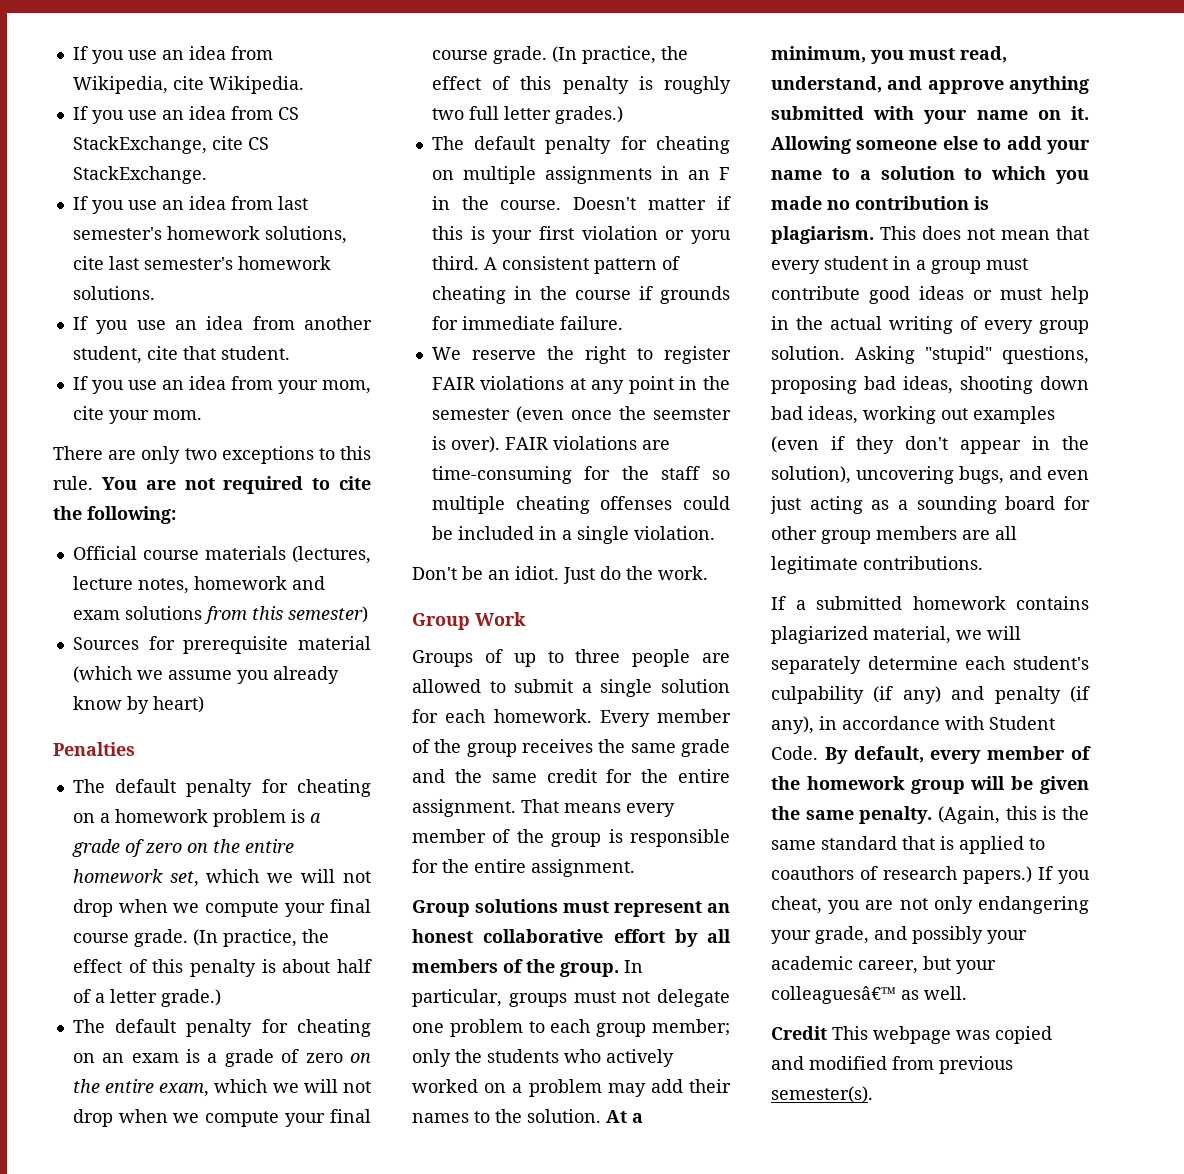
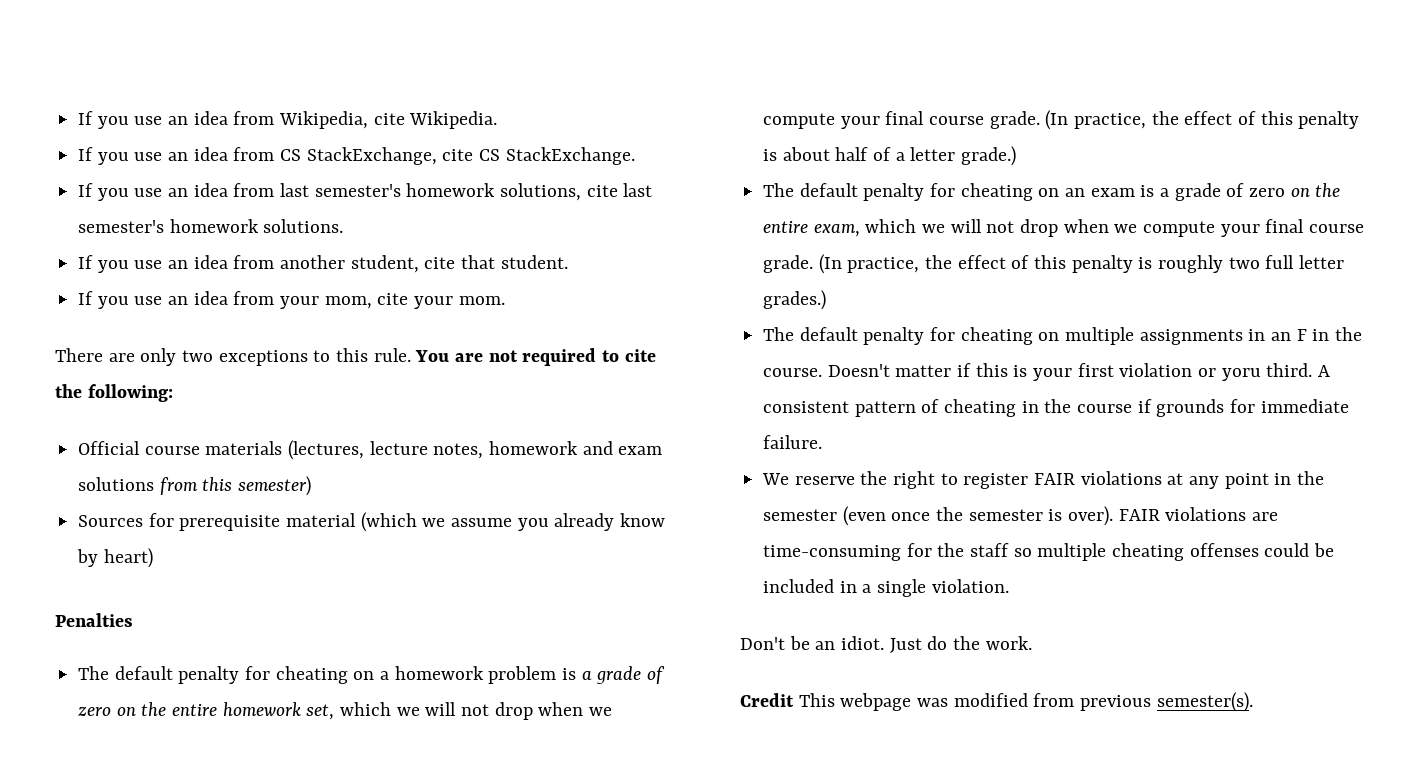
[653,408,731,420] seemster -> [968,509,1043,521] semester
[412,612,526,630] [412,649,730,667] [412,679,730,697] [412,709,731,727] [412,739,730,757] [412,769,730,783] [412,799,675,817] [412,829,730,847] [412,859,635,877] [412,899,730,917] [412,929,731,947] [412,959,643,977] [412,989,730,1007] [412,1019,730,1037] [412,1049,674,1067] [412,1079,731,1097] [412,1109,643,1123] [771,46,1007,64] [771,76,1089,94] [771,106,1089,124] [771,136,1090,154] [771,166,1089,184] [771,196,989,210] [771,226,1089,244] [771,256,1028,274] [771,286,1089,304] [771,316,1089,334] [771,346,1089,364] [771,376,1089,394] [771,406,1055,424] [771,436,1089,454] [771,466,1089,484] [770,496,1090,514] [771,526,1017,544] [771,556,983,574] [771,596,1089,610] [771,626,1021,644] [771,656,1089,674] [771,686,1090,704] [771,716,1055,734] [771,746,1091,764] [771,776,1089,794] [771,806,1089,824] [771,836,1045,854] [771,866,1090,884] [771,896,1089,914] [771,926,1027,944] [771,956,996,974] [771,986,967,1004] // Group Work // Groups of up to three people are allowed to submit a single solution for each homework. Every member of the group receives the same grade and the same credit for the entire assignment. That means every member of the group is responsible for the entire assignment. // Group solutions must represent an honest collaborative effort by all members of the group. In particular, groups must not delegate one problem to each group member; only the students who actively worked on a problem may add their names to the solution. At a minimum, you must read, understand, and approve anything submitted with your name on it. Allowing someone else to add your name to a solution to which you made no contribution is plagiarism. This does not mean that every student in a group must contribute good ideas or must help in the actual writing of every group solution. Asking "stupid" questions, proposing bad ideas, shooting down bad ideas, working out examples (even if they don't appear in the solution), uncovering bugs, and even just acting as a sounding board for other group members are all legitimate contributions. // If a submitted homework contains plagiarized material, we will separately determine each student's culpability (if any) and penalty (if any), in accordance with Student Code. By default, every member of the homework group will be given the same penalty. (Again, this is the same standard that is applied to coauthors of research papers.) If you cheat, you are not only endangering your grade, and possibly your academic career, but your colleaguesâ€™ as well. -> (1032, 643) none
[995,1026,1052,1044] [771,1056,804,1070] copied and -> (949, 702) none

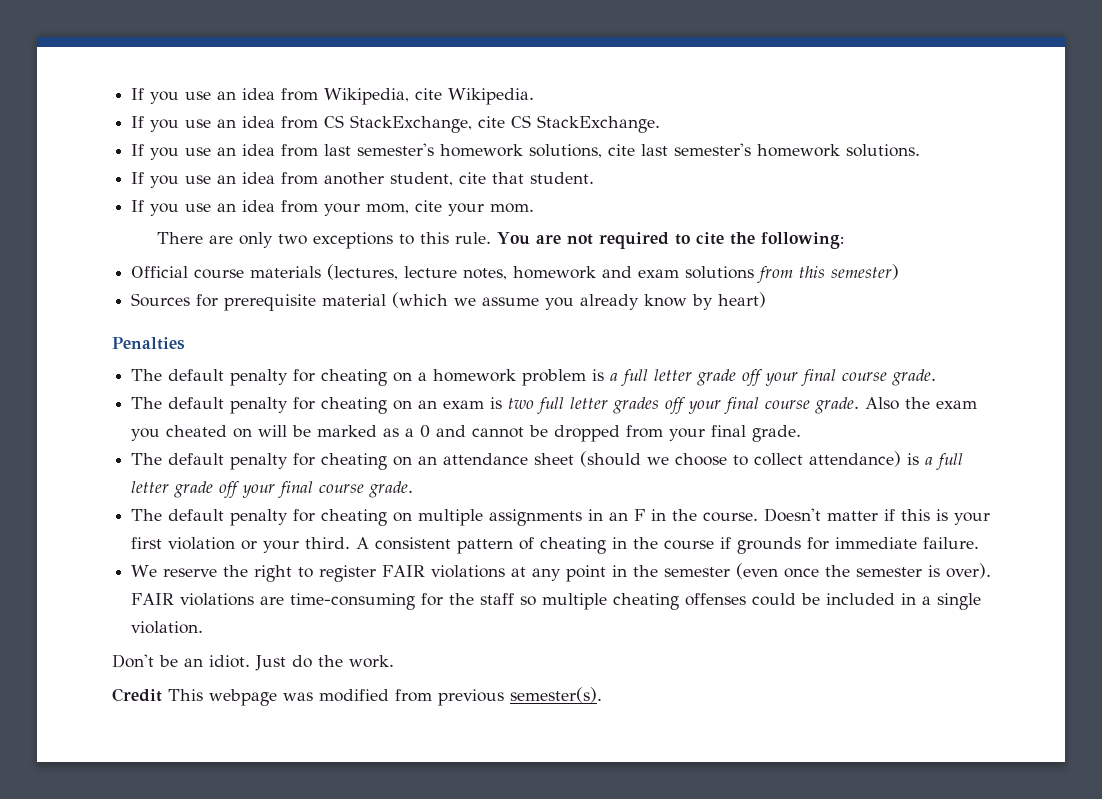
[596,666,666,684] [78,702,613,720] [763,110,1360,130] [763,146,1017,166] grade of zero on the entire homework set, which we will not drop when we compute your final course grade. (In practice, the effect of this penalty is about half of a letter grade.) -> [621,369,937,386] full letter grade off your final course grade.
[1160,183,1341,201] [763,219,1365,237] [763,254,1345,274] [763,290,827,310] a grade of zero on the entire exam, which we will not drop when we compute your final course grade. (In practice, the effect of this penalty is roughly two full letter grades.) -> [508,397,978,414] [131,425,802,442] [131,451,964,470] [131,481,414,498] two full letter grades off your final course grade. Also the exam you cheated on will be marked as a 0 and cannot be dropped from your final grade. // The default penalty for cheating on an attendance sheet (should we choose to collect attendance) is a full letter grade off your final course grade.
[1221,368,1261,381] yoru -> [263,540,300,553] your

